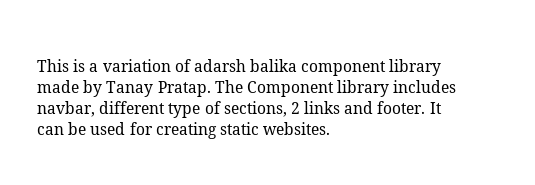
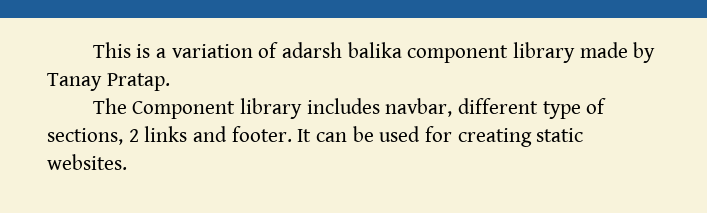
(211, 89) none -> (170, 82) //

